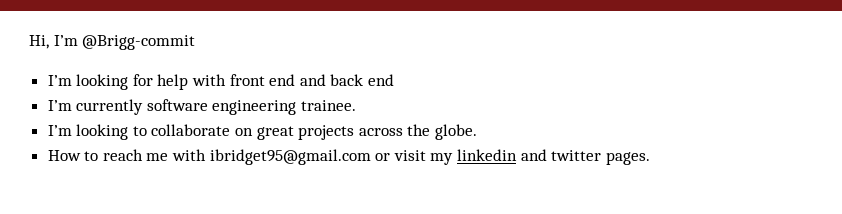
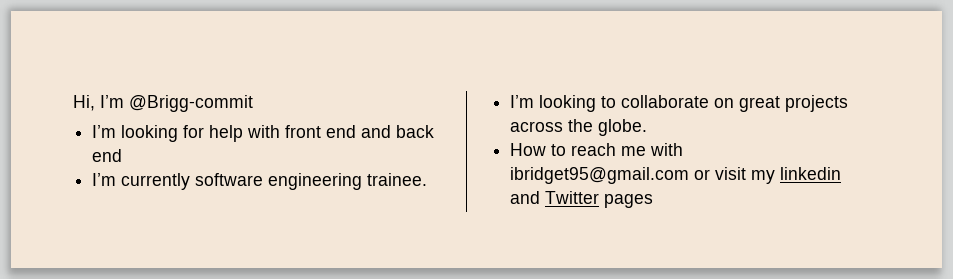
[551,150,650,165] twitter pages. -> [545,191,654,208] Twitter pages

